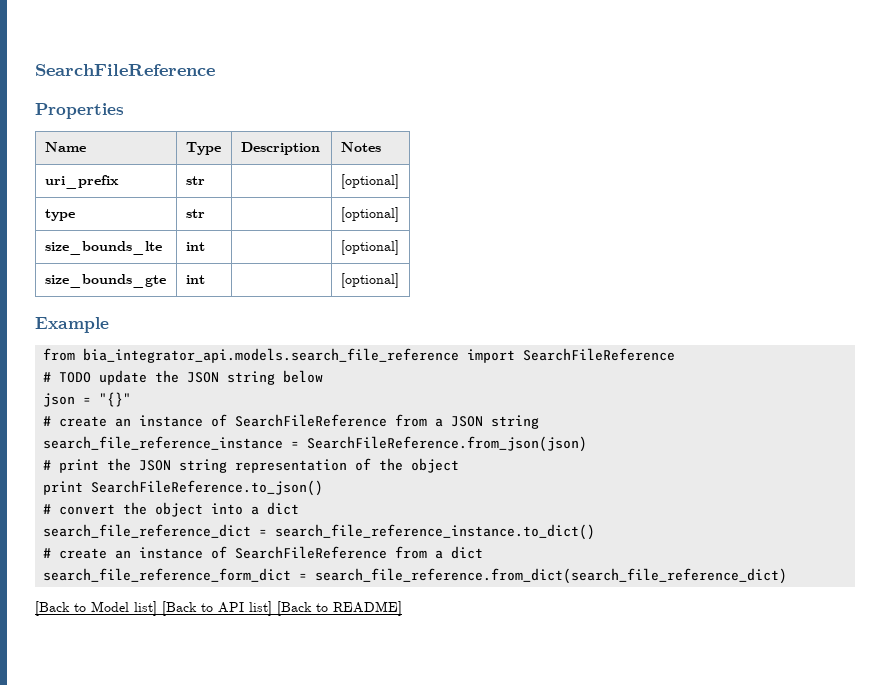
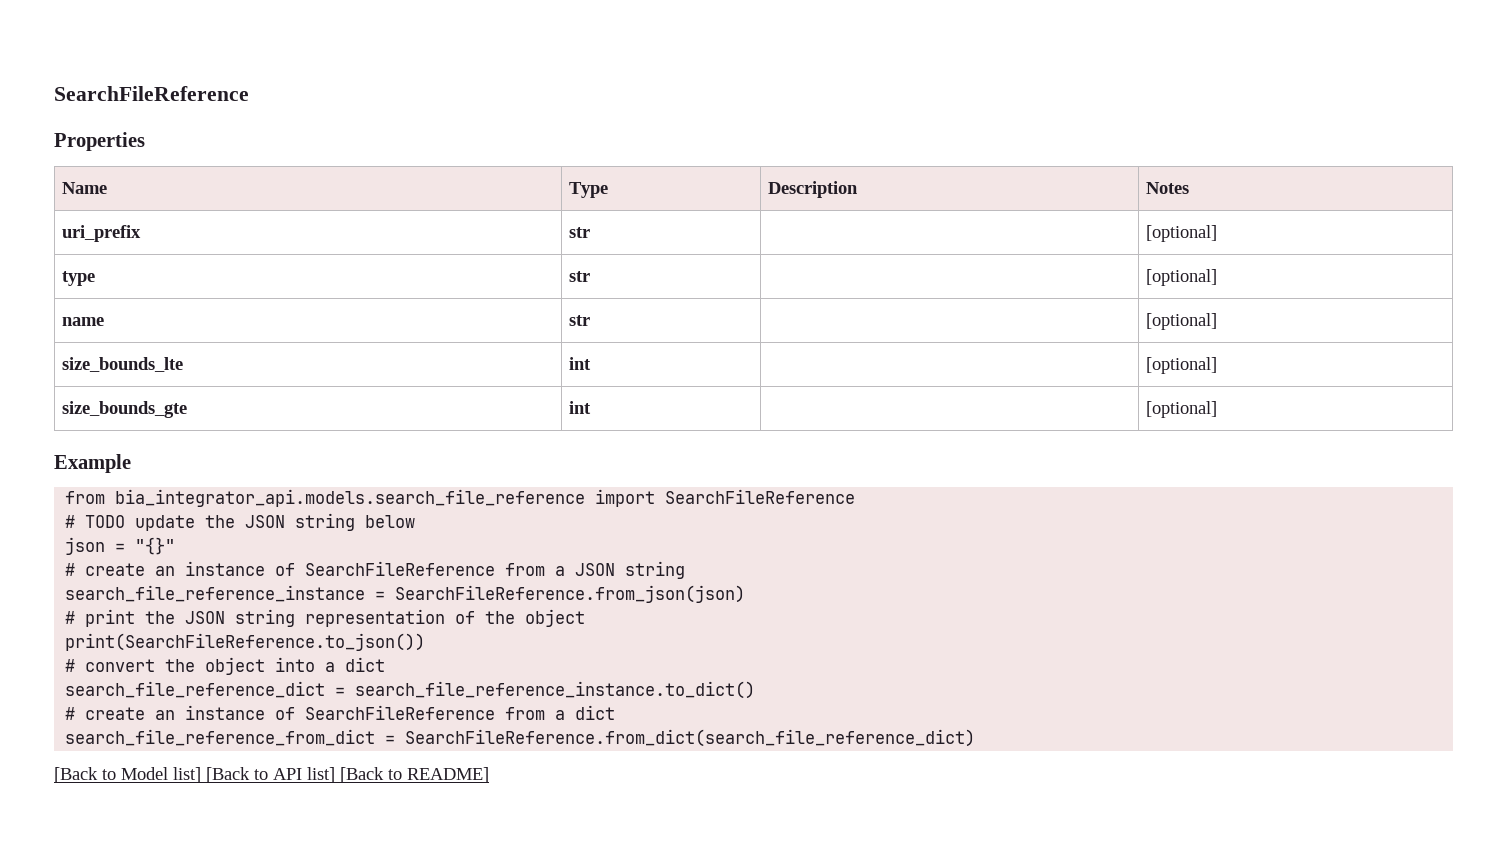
(399, 214) none -> [61,317,104,326] [568,315,590,326] [1145,313,1217,330] // name | str | | [optional]
[43,480,324,496] print SearchFileReference.to_json() -> [65,633,426,651] print(SearchFileReference.to_json())
[43,568,788,584] search_file_reference_form_dict = search_file_reference.from_dict(search_file_reference_dict) -> [65,729,976,747] search_file_reference_from_dict = SearchFileReference.from_dict(search_file_reference_dict)

